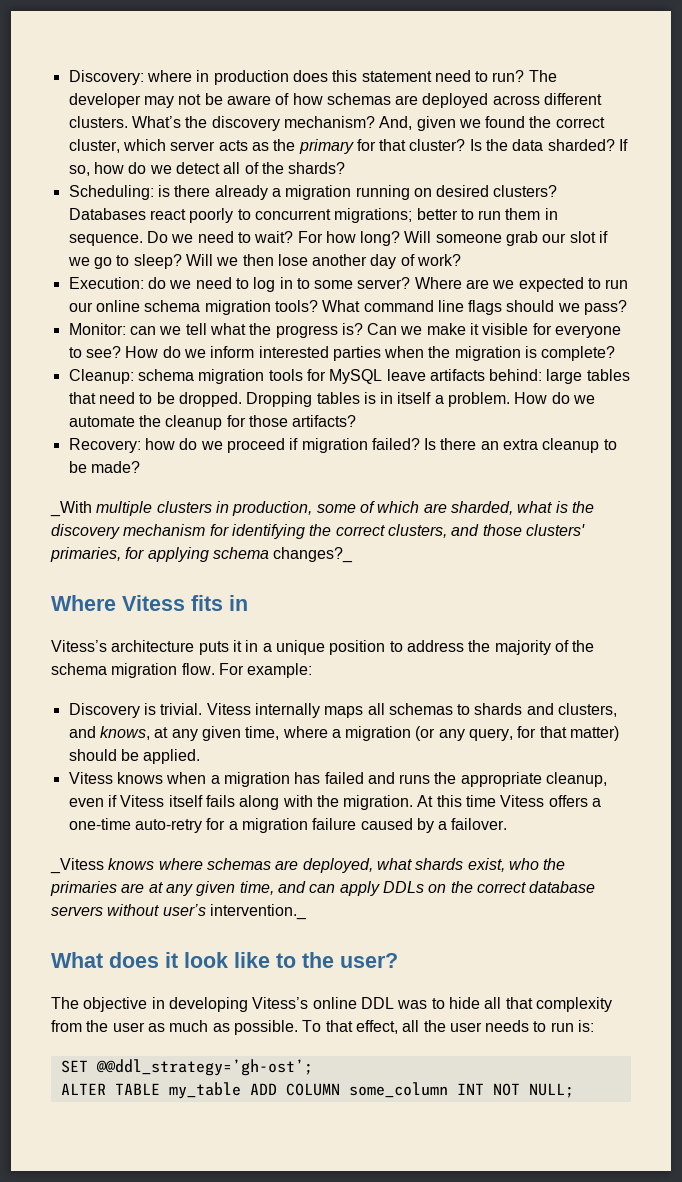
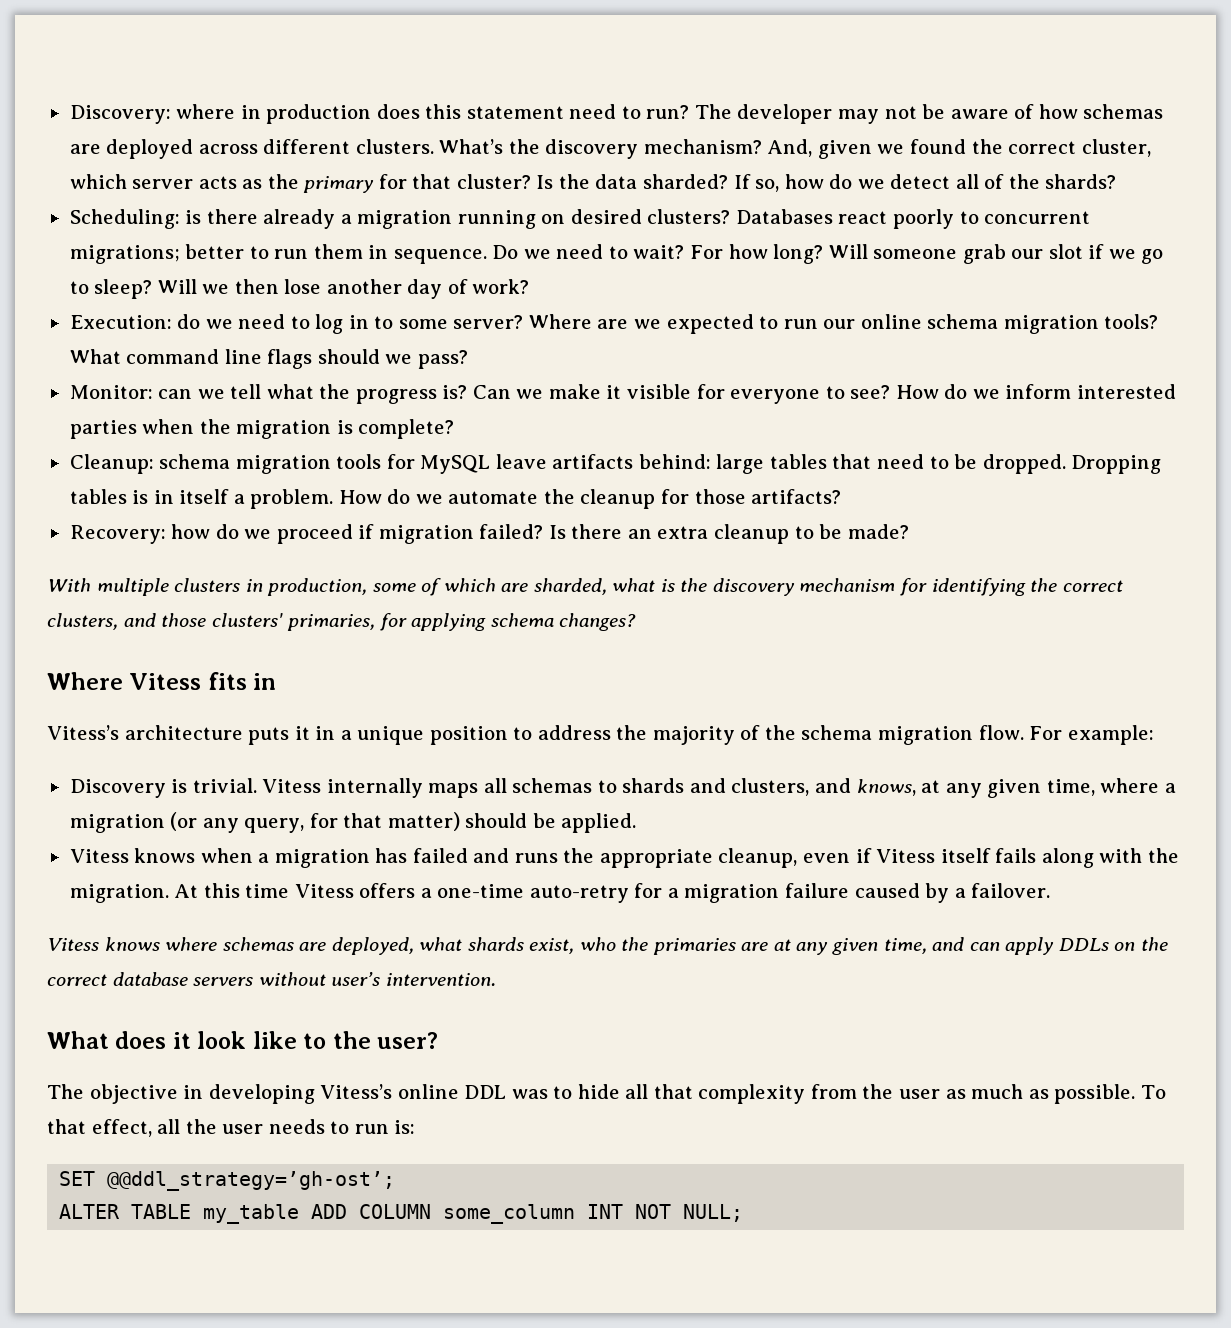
[50,501,92,517] _With -> [47,578,91,592] With
[273,547,354,563] changes?_ -> [559,613,637,631] changes?
[50,858,104,874] _Vitess -> [47,938,99,951] Vitess
[209,904,307,920] intervention._ -> [385,973,496,986] intervention.

